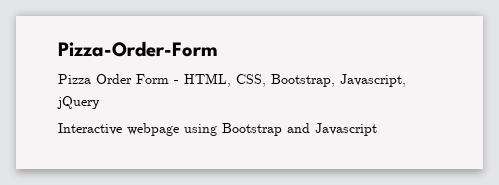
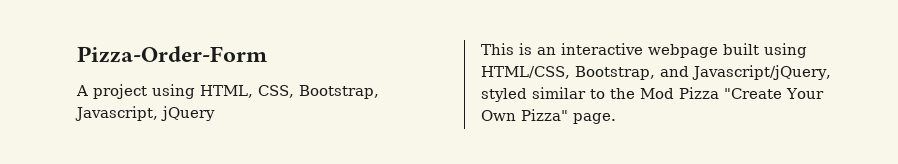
[58,74,179,84] Pizza Order Form - -> [76,84,195,99] A project using
[58,123,377,136] Interactive webpage using Bootstrap and Javascript -> [481,43,807,58] [481,65,831,80] [481,87,824,102] [481,109,616,124] This is an interactive webpage built using HTML/CSS, Bootstrap, and Javascript/jQuery, styled similar to the Mod Pizza "Create Your Own Pizza" page.

